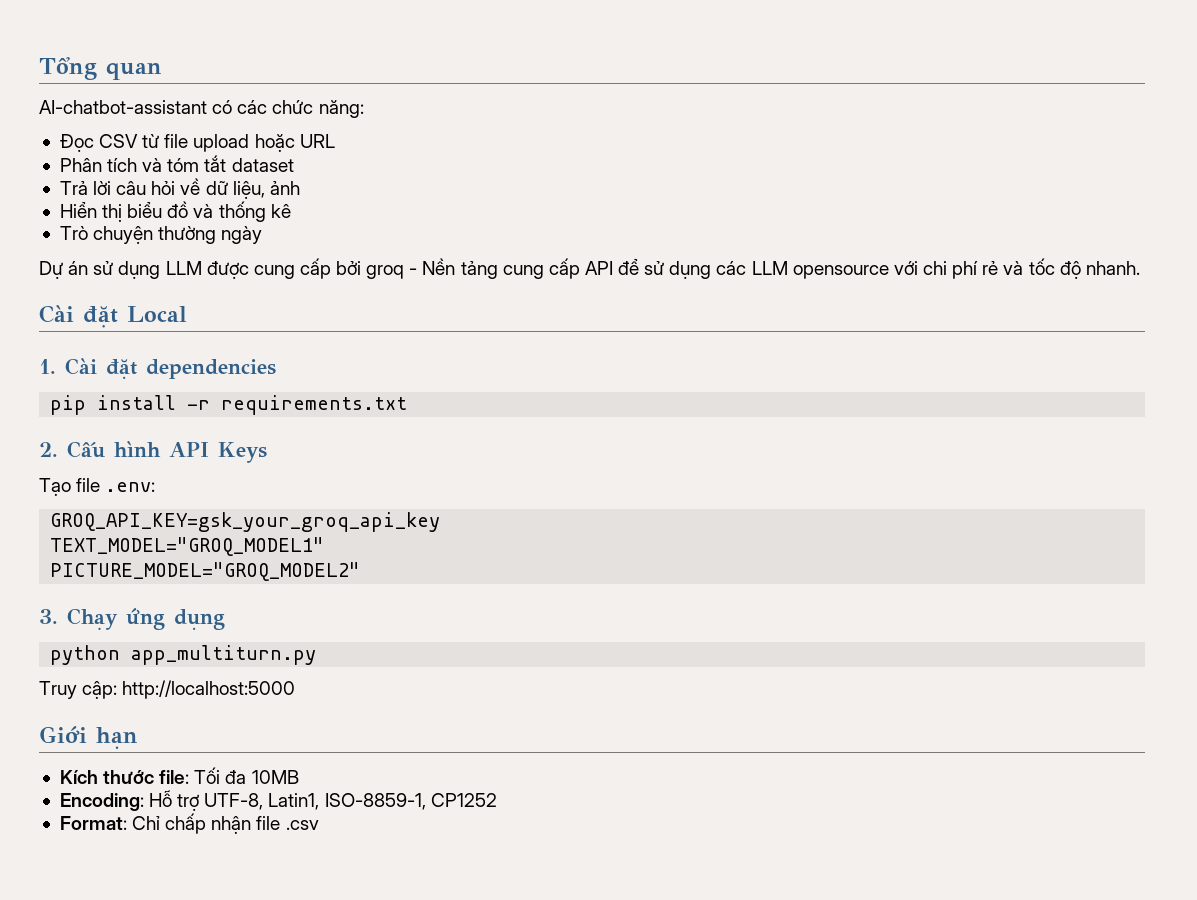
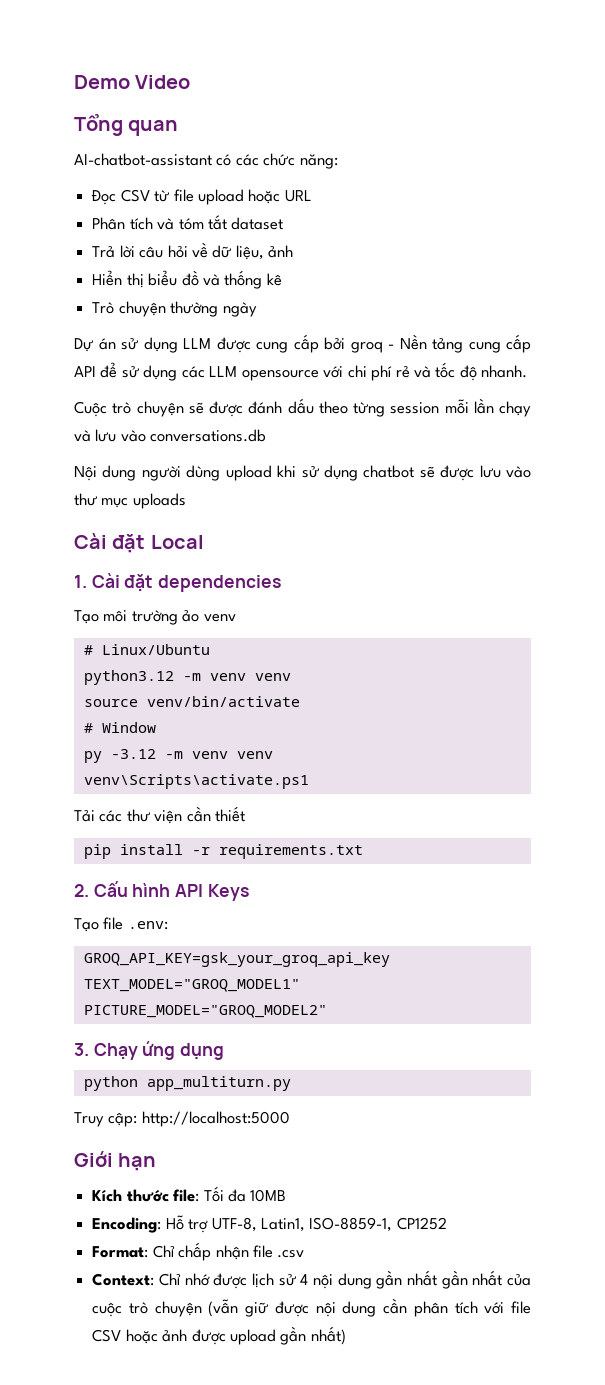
(39, 68) none -> [74,75,191,89] Demo Video //
(1140, 268) none -> [74,398,531,417] [74,429,267,442] [74,465,531,481] [74,493,186,509] // Cuộc trò chuyện sẽ được đánh dấu theo từng session mỗi lần chạy và lưu vào conversations.db // Nội dung người dùng upload khi sử dụng chatbot sẽ được lưu vào thư mục uploads
(276, 369) none -> [74,610,236,625] [83,644,210,655] [83,670,291,685] [83,696,300,707] [83,722,156,733] [83,749,273,763] [83,774,309,789] [74,806,246,824] // Tạo môi trường ảo venv // # Linux/Ubuntu // python3.12 -m venv venv // source venv/bin/activate // # Window // py -3.12 -m venv venv // venv\Scripts\activate.ps1 // Tải các thư viện cần thiết
(319, 825) none -> [92,1270,531,1289] [92,1298,532,1317] [92,1326,346,1345] // Context: Chỉ nhớ được lịch sử 4 nội dung gần nhất gần nhất của cuộc trò chuyện (vẫn giữ được nội dung cần phân tích với file CSV hoặc ảnh được upload gần nhất)

